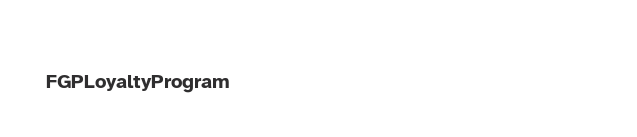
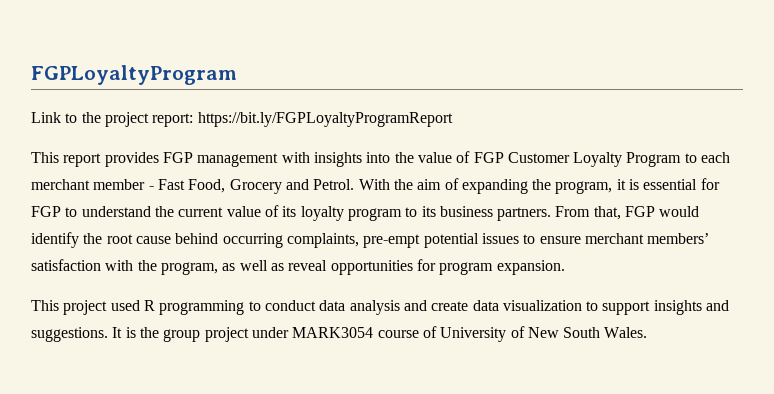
(230, 84) none -> [31,112,453,127] [31,151,731,167] [31,178,720,194] [31,205,700,221] [31,232,710,248] [31,259,565,275] [31,300,730,315] [31,326,648,342] // Link to the project report: https://bit.ly/FGPLoyaltyProgramReport // This report provides FGP management with insights into the value of FGP Customer Loyalty Program to each merchant member - Fast Food, Grocery and Petrol. With the aim of expanding the program, it is essential for FGP to understand the current value of its loyalty program to its business partners. From that, FGP would identify the root cause behind occurring complaints, pre-empt potential issues to ensure merchant members’ satisfaction with the program, as well as reveal opportunities for program expansion. // This project used R programming to conduct data analysis and create data visualization to support insights and suggestions. It is the group project under MARK3054 course of University of New South Wales.

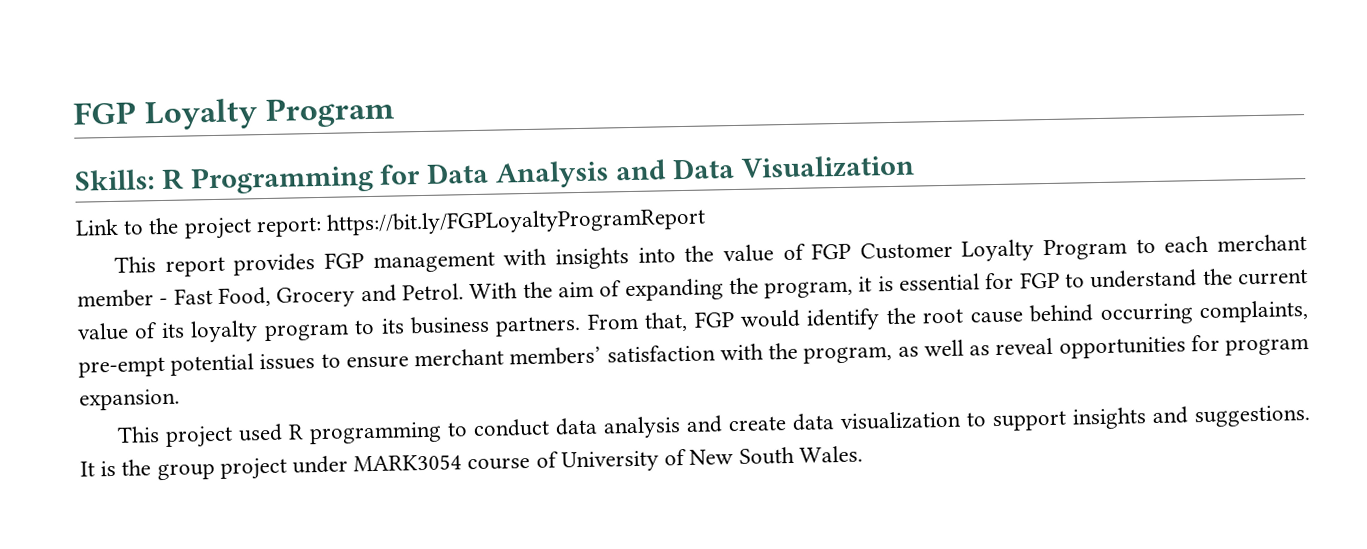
[31,65,237,85] FGPLoyaltyProgram -> [73,96,396,131] [74,154,915,195] FGP Loyalty Program // Skills: R Programming for Data Analysis and Data Visualization

